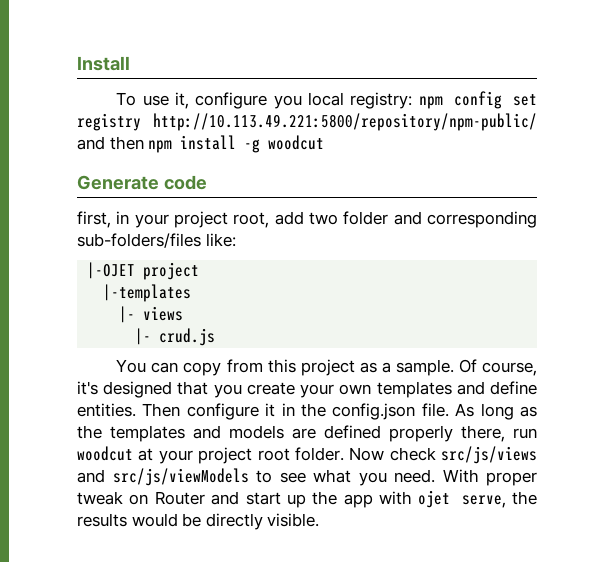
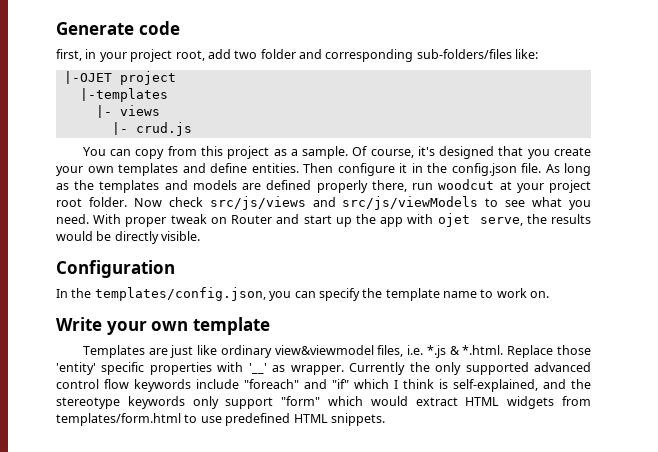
[77,56,130,71] [116,91,537,109] [77,113,537,131] [77,135,325,153] Install // To use it, configure you local registry: npm config set registry http://10.113.49.221:5800/repository/npm-public/ and then npm install -g woodcut // -> (56, 28) none
(320, 520) none -> [56,260,175,278] [56,287,550,301] [56,317,270,335] [82,345,591,358] [56,362,591,375] [56,379,591,392] [56,396,592,409] [56,413,385,426] // Configuration // In the templates/config.json, you can specify the template name to work on. // Write your own template // Templates are just like ordinary view&viewmodel files, i.e. *.js & *.html. Replace those 'entity' specific properties with '__' as wrapper. Currently the only supported advanced control flow keywords include "foreach" and "if" which I think is self-explained, and the stereotype keywords only support "form" which would extract HTML widgets from templates/form.html to use predefined HTML snippets.

